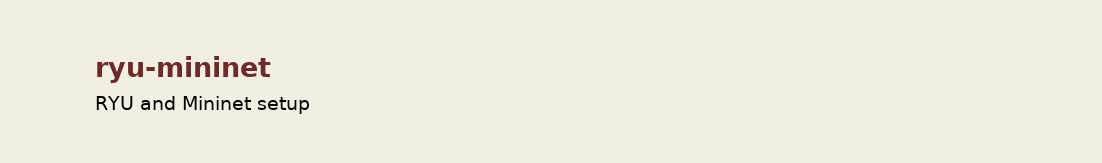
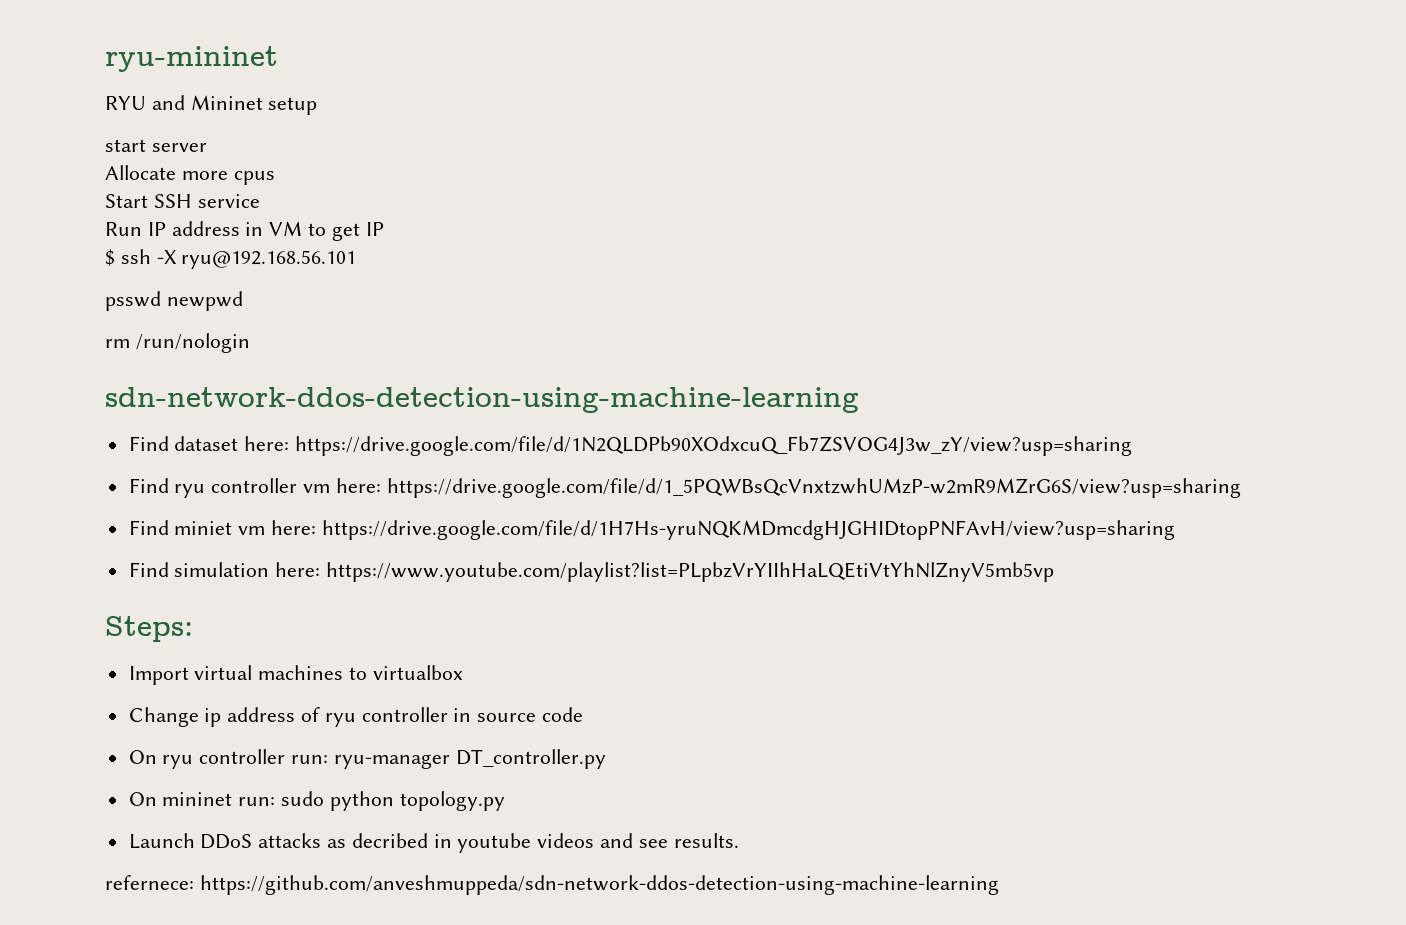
(310, 105) none -> [105,139,207,152] [105,165,275,185] [105,194,260,208] [105,221,384,241] [105,249,357,269] [105,291,243,311] [105,333,250,353] [105,387,859,413] [128,436,1133,456] [128,478,1241,498] [128,520,1175,540] [128,562,1055,582] [105,616,193,642] [128,665,463,685] [128,707,584,727] [128,749,606,769] [128,791,505,811] [128,833,739,853] [105,875,999,895] // start server // Allocate more cpus // Start SSH service // Run IP address in VM to get IP // $ ssh -X ryu@192.168.56.101 // psswd newpwd // rm /run/nologin // sdn-network-ddos-detection-using-machine-learning // Find dataset here: https://drive.google.com/file/d/1N2QLDPb90XOdxcuQ_Fb7ZSVOG4J3w_zY/view?usp=sharing // Find ryu controller vm here: https://drive.google.com/file/d/1_5PQWBsQcVnxtzwhUMzP-w2mR9MZrG6S/view?usp=sharing // Find miniet vm here: https://drive.google.com/file/d/1H7Hs-yruNQKMDmcdgHJGHIDtopPNFAvH/view?usp=sharing // Find simulation here: https://www.youtube.com/playlist?list=PLpbzVrYIIhHaLQEtiVtYhNlZnyV5mb5vp // Steps: // Import virtual machines to virtualbox // Change ip address of ryu controller in source code // On ryu controller run: ryu-manager DT_controller.py // On mininet run: sudo python topology.py // Launch DDoS attacks as decribed in youtube videos and see results. // refernece: https://github.com/anveshmuppeda/sdn-network-ddos-detection-using-machine-learning

